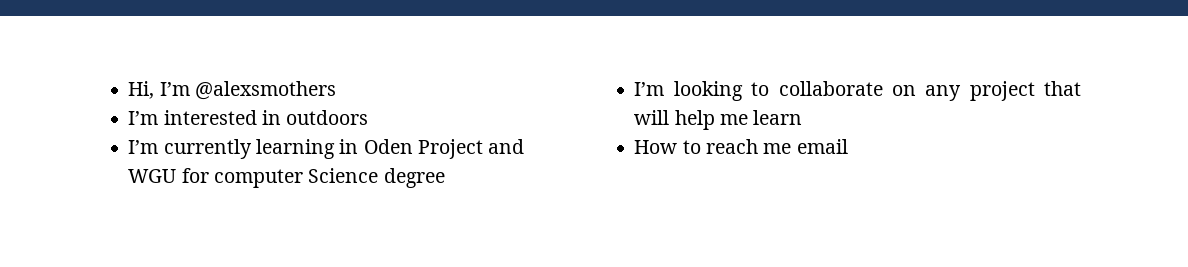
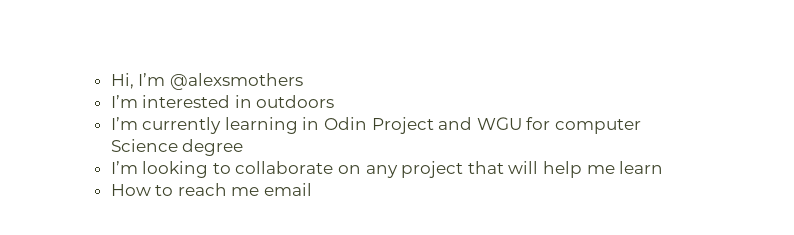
[363,139,413,154] Oden -> [324,117,368,130] Odin

